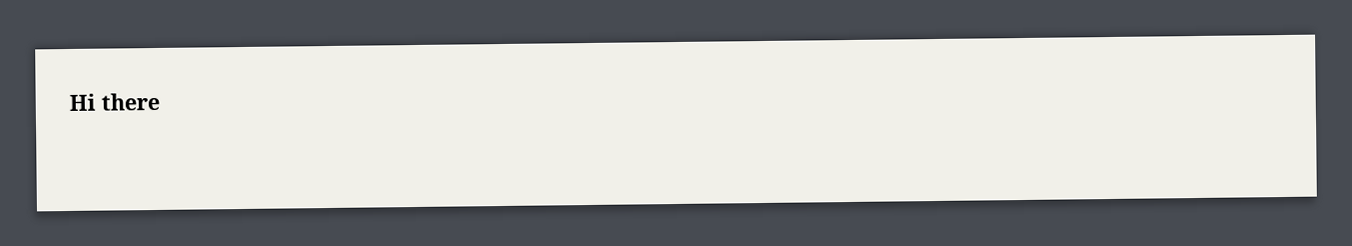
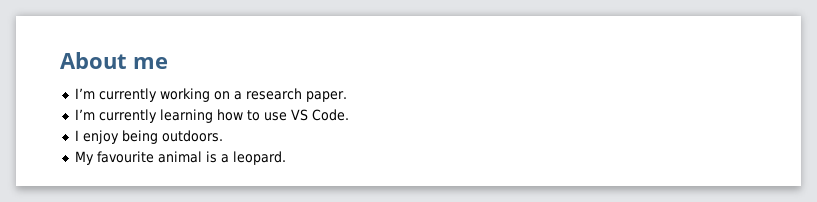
[69,92,160,111] Hi there -> [60,52,168,69] [74,88,347,102] [74,109,349,123] [74,130,223,144] [74,151,286,165] About me // I’m currently working on a research paper. // I’m currently learning how to use VS Code. // I enjoy being outdoors. // My favourite animal is a leopard.

